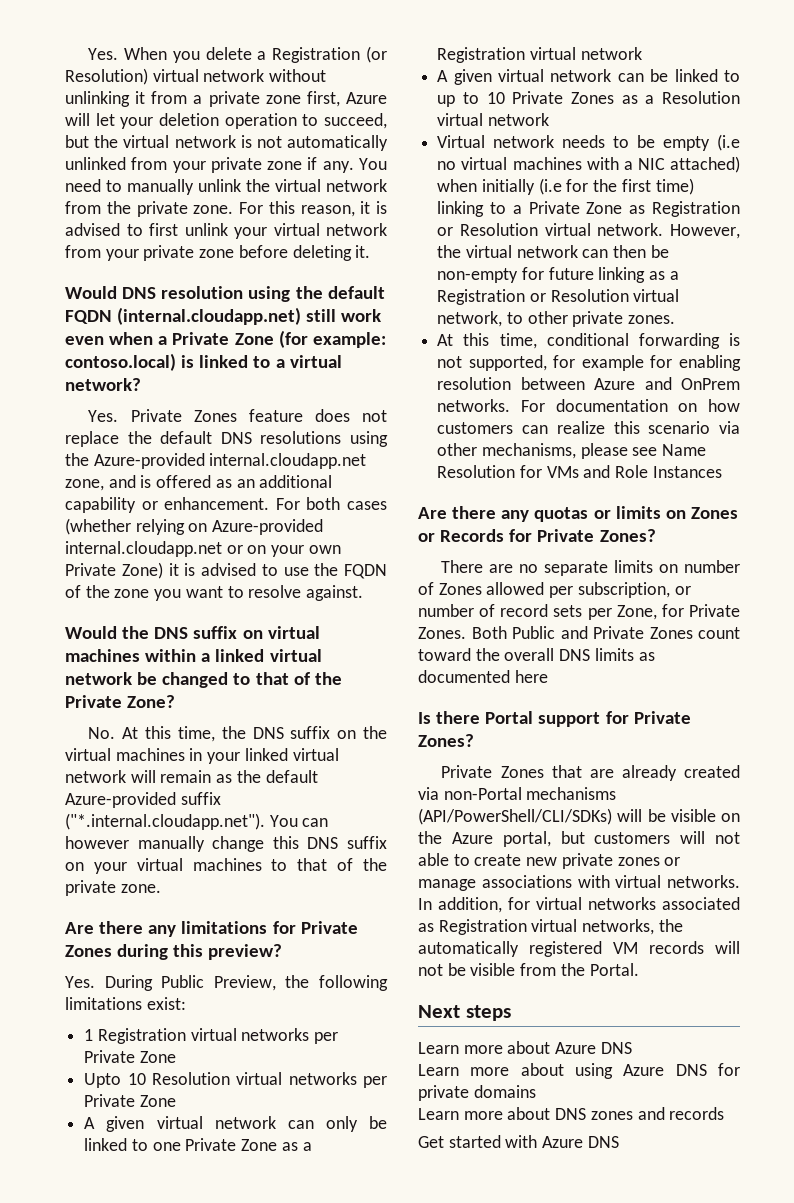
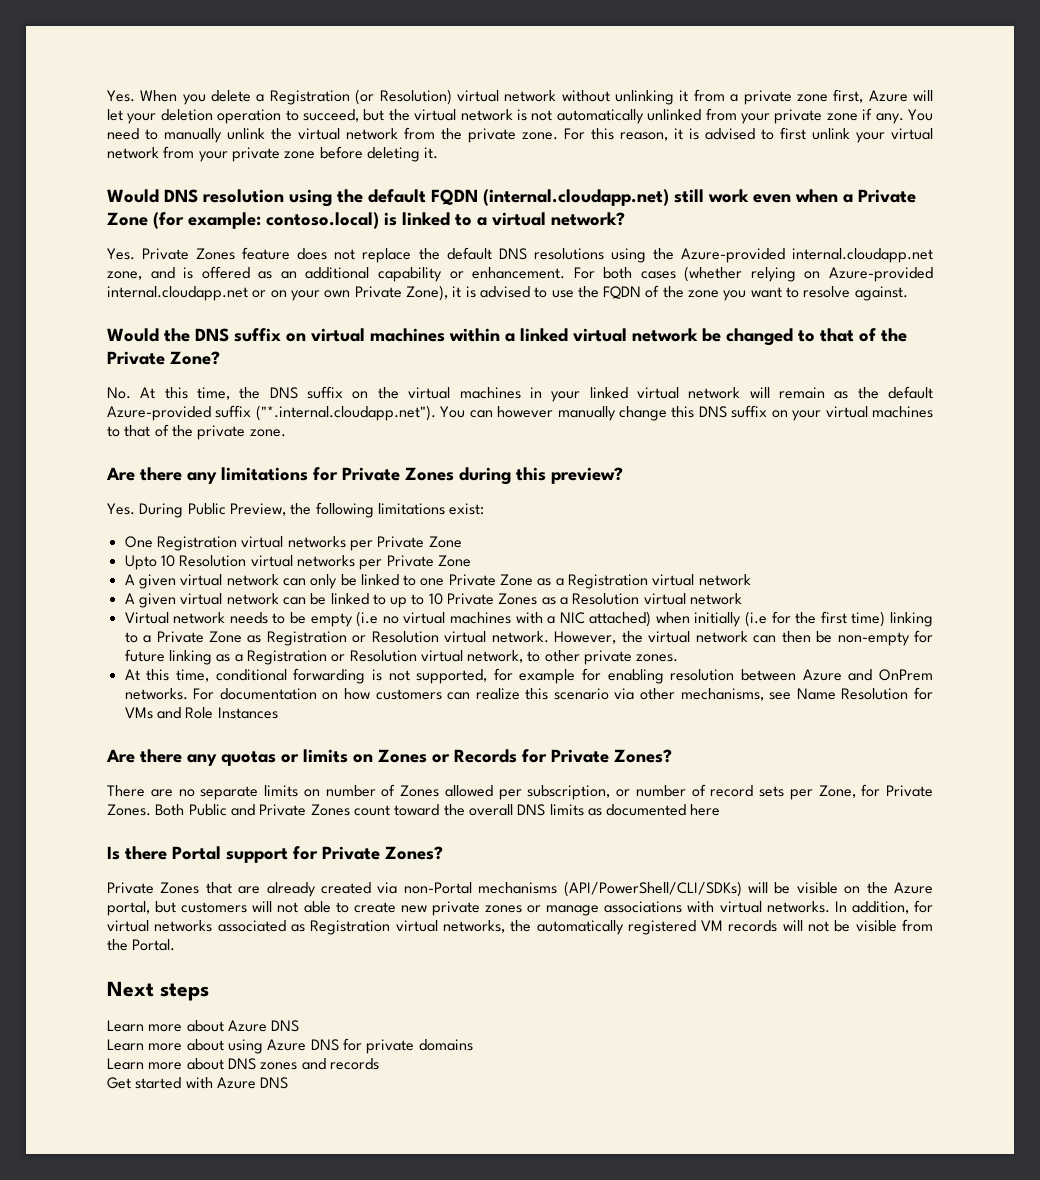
[121,562,163,579] Zone) -> [405,285,448,301] Zone),
[84,1029,94,1041] 1 -> [124,536,153,548] One
[580,443,628,459] please -> (764, 694) none

